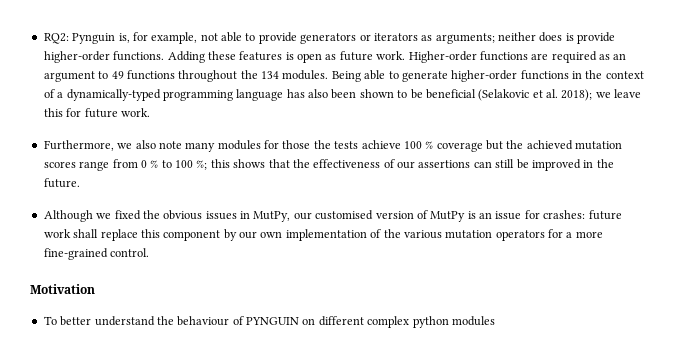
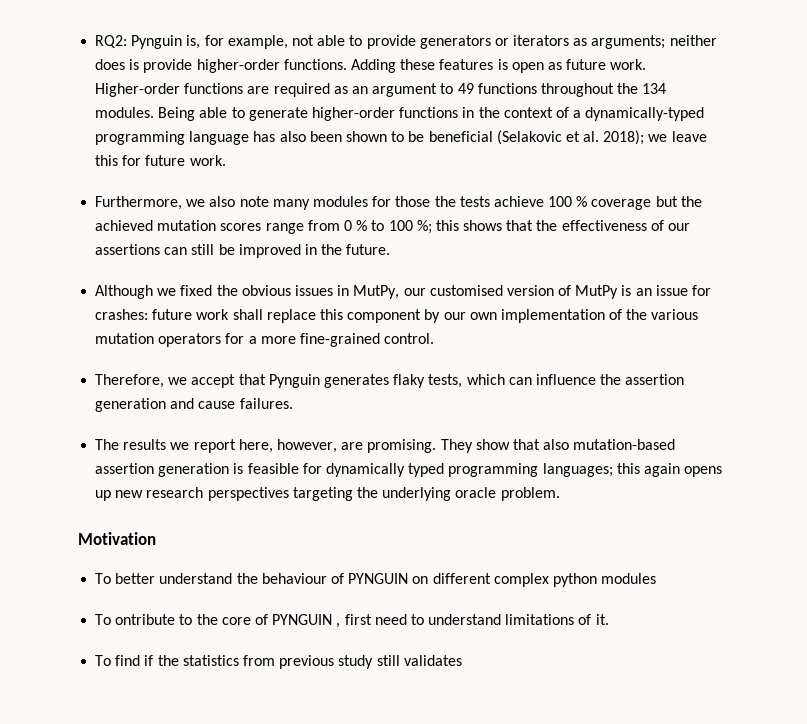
(150, 252) none -> [95,374,685,388] [95,398,293,412] [95,439,676,453] [95,463,723,477] [95,487,560,501] // Therefore, we accept that Pynguin generates flaky tests, which can influence the assertion generation and cause failures. // The results we report here, however, are promising. They show that also mutation-based assertion generation is feasible for dynamically typed programming languages; this again opens up new research perspectives targeting the underlying oracle problem.
(495, 321) none -> [95,614,609,628] [95,655,462,669] // To ontribute to the core of PYNGUIN , first need to understand limitations of it. // To find if the statistics from previous study still validates

